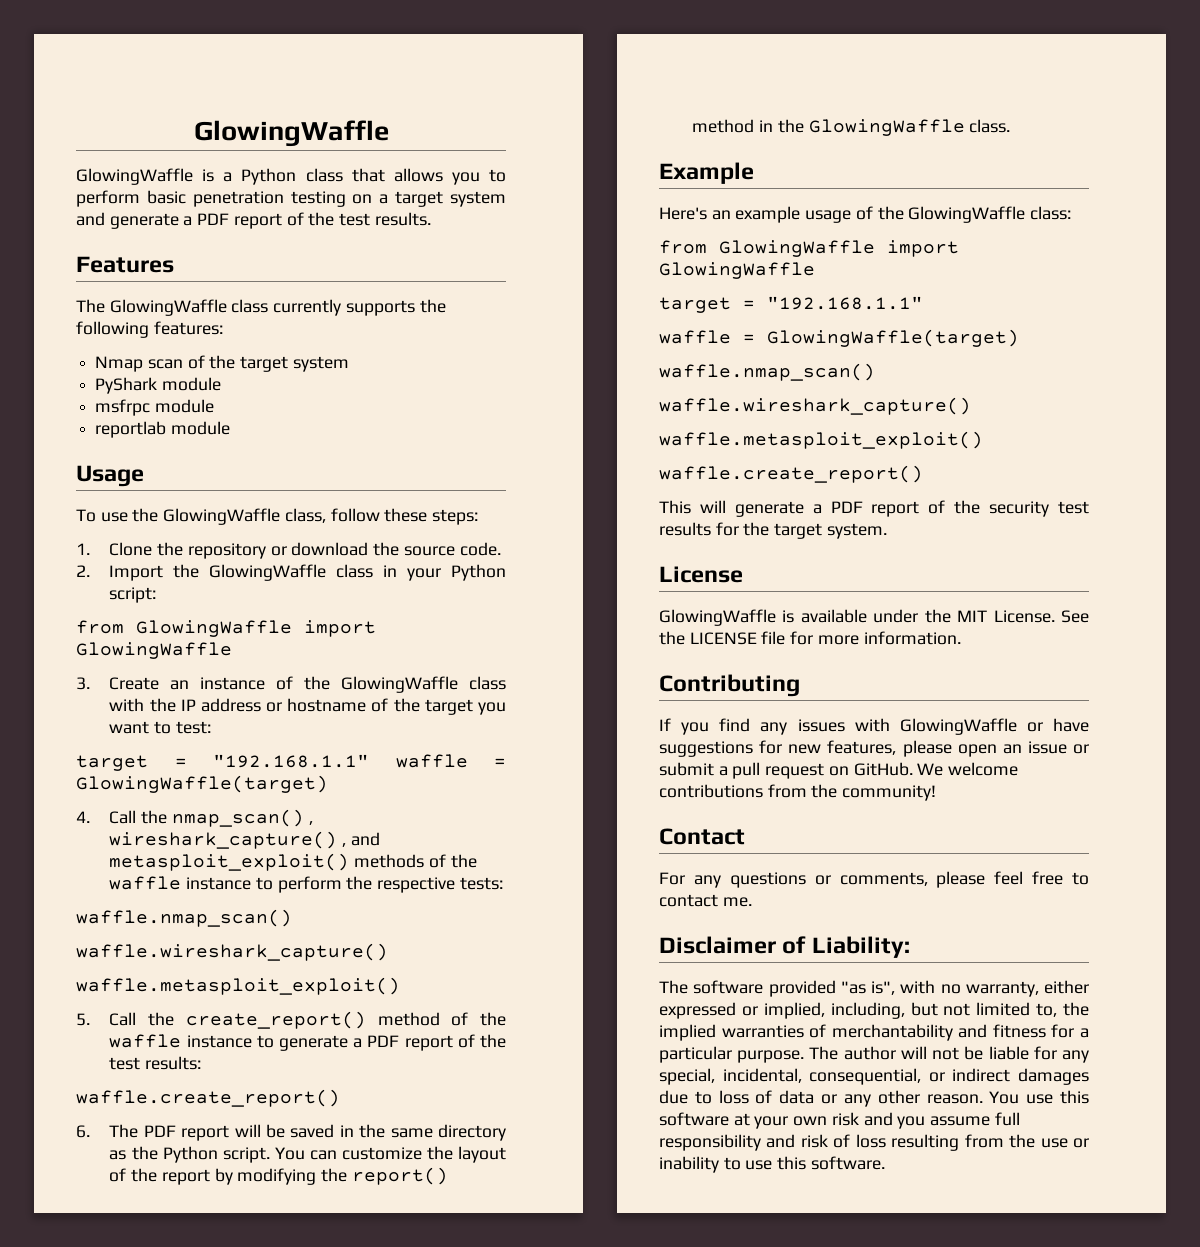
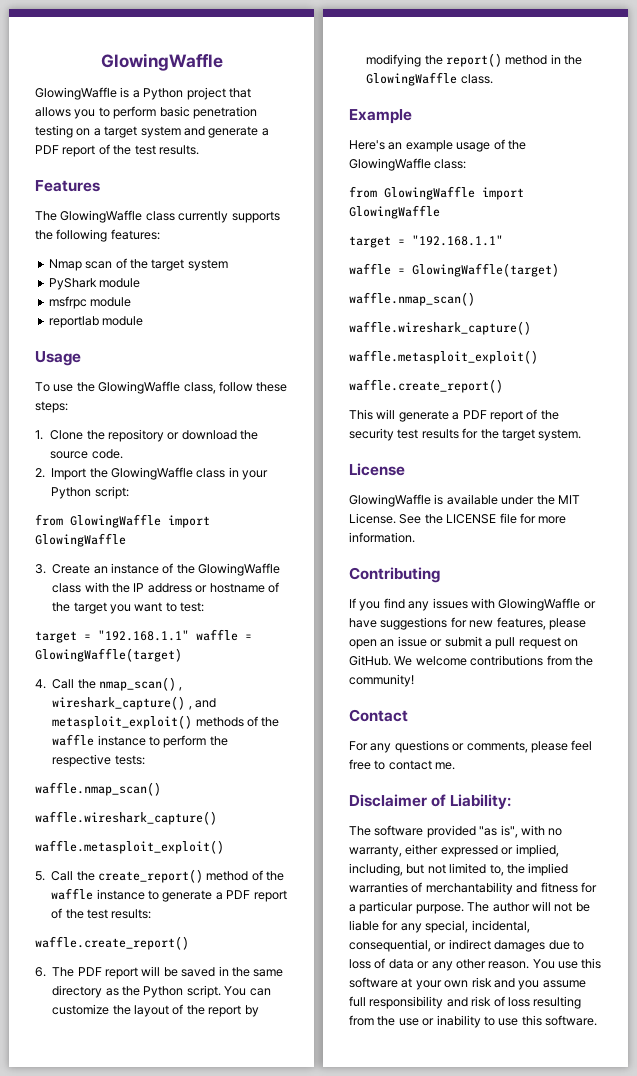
[305,168,343,182] class -> [186,87,226,100] project

